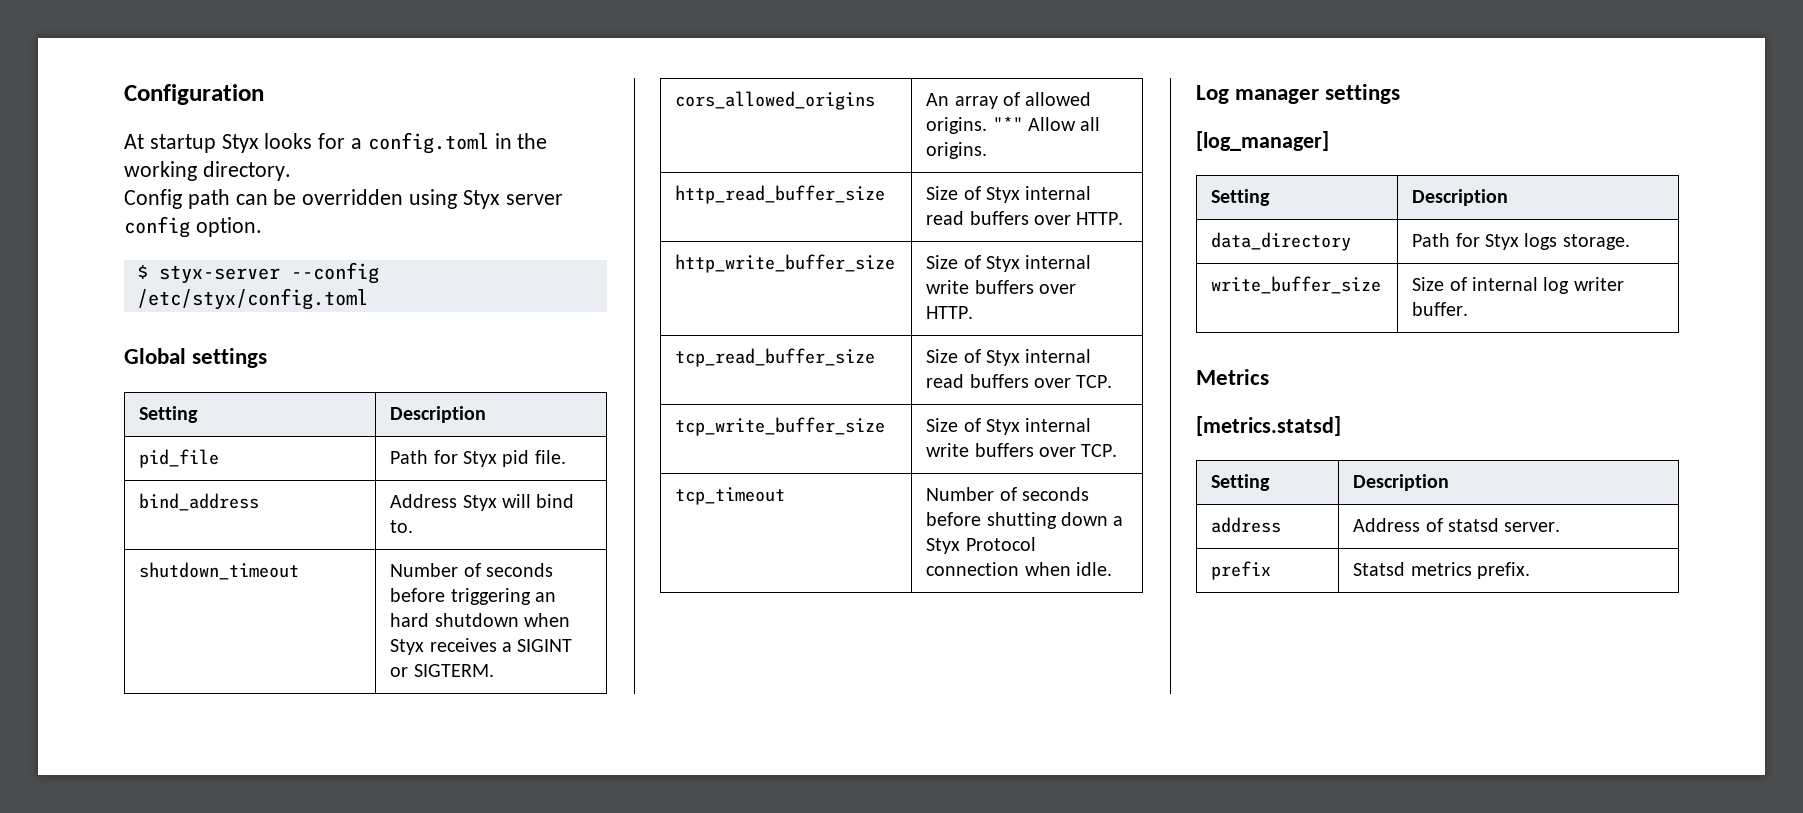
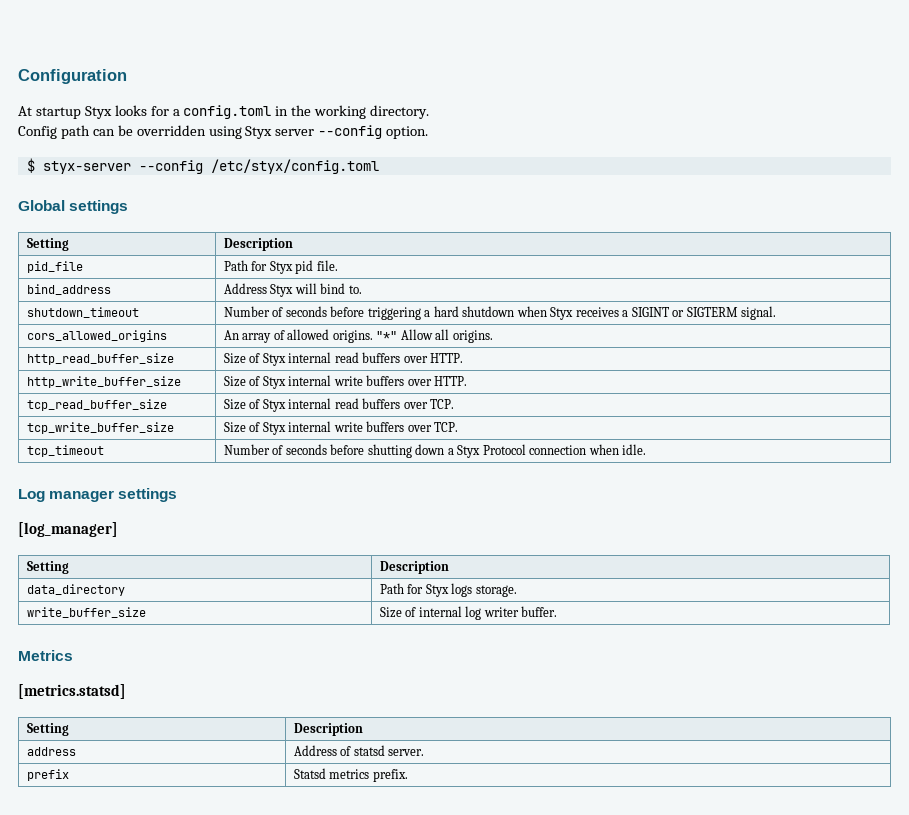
[124,216,190,238] config -> [318,125,383,139] --config
[534,592,556,602] an -> [424,310,431,317] a
[413,664,494,677] SIGTERM. -> [686,306,777,320] SIGTERM signal.

